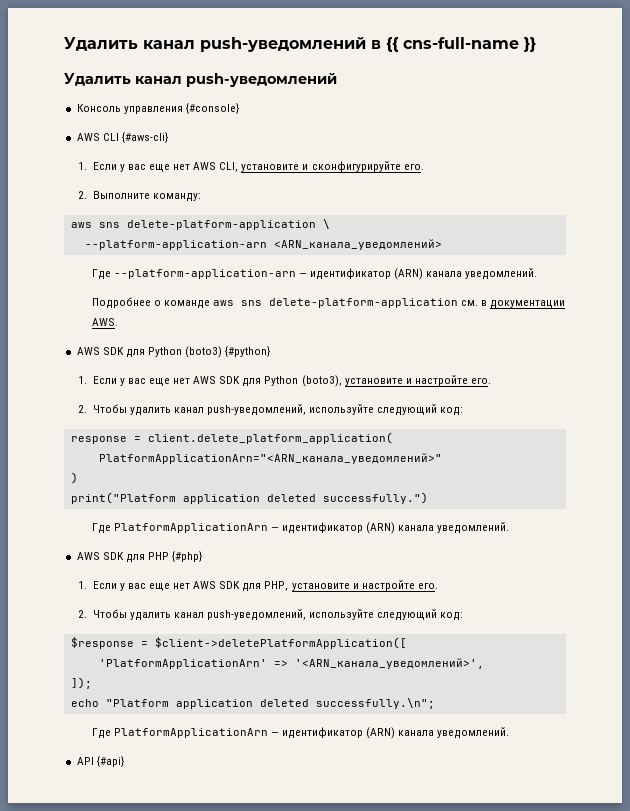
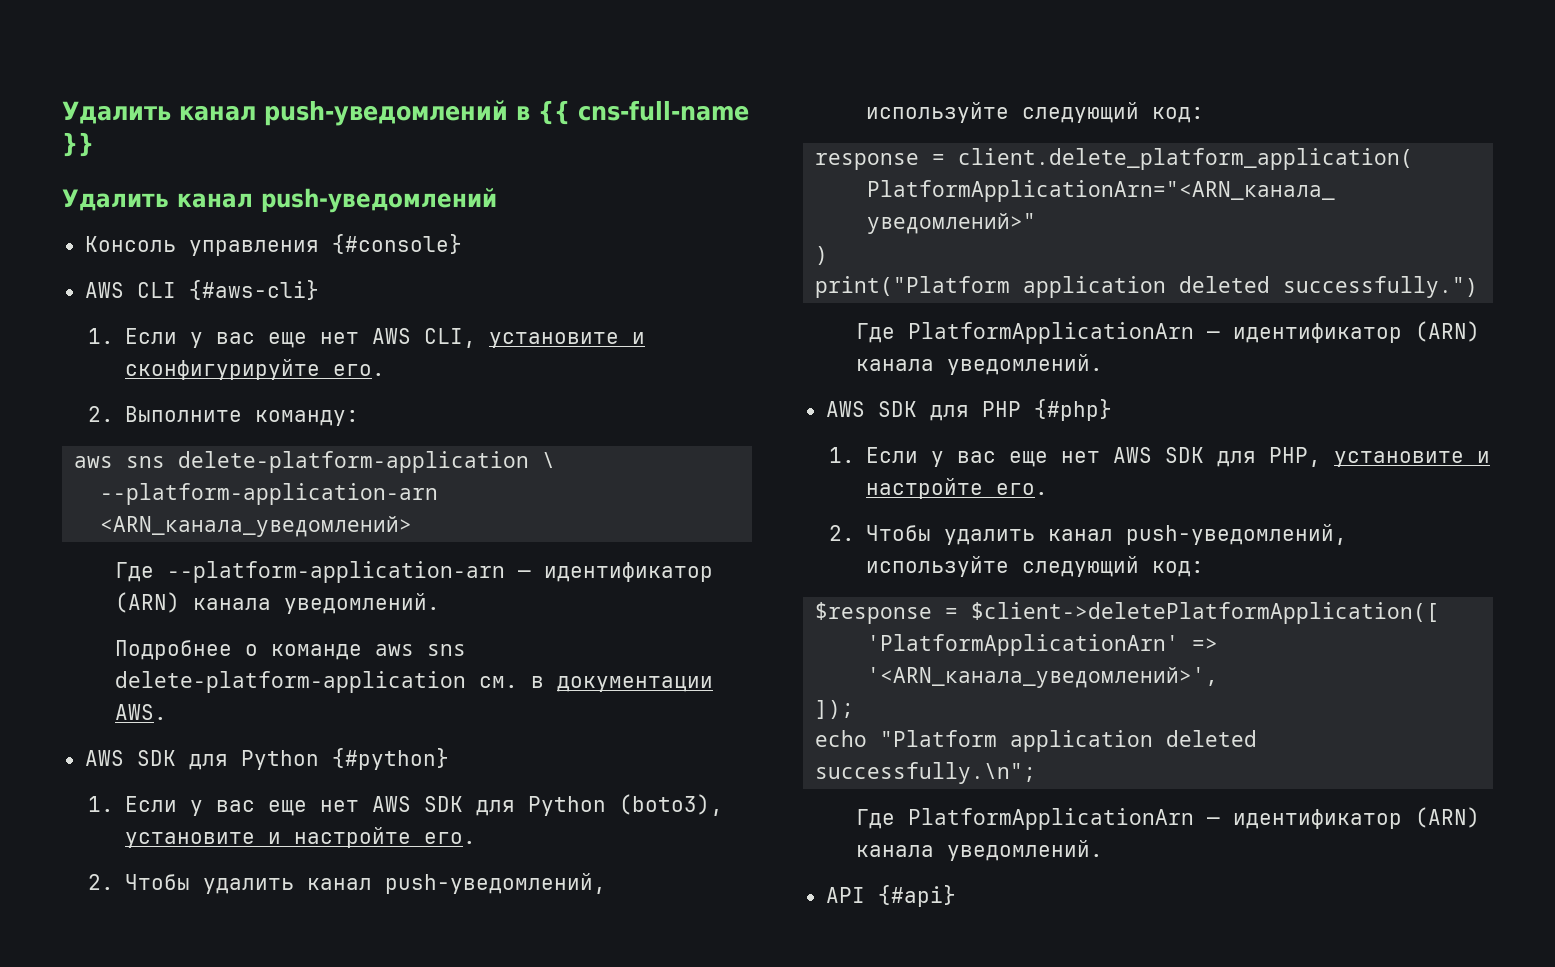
[185,346,223,358] (boto3) -> (319, 760) none

